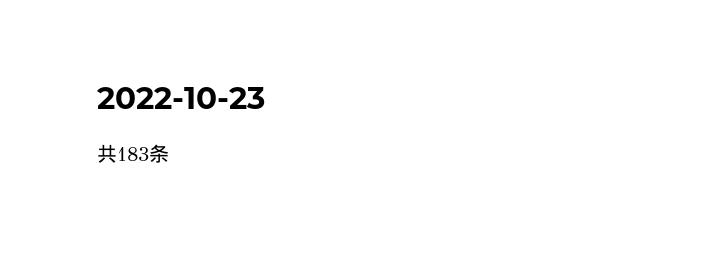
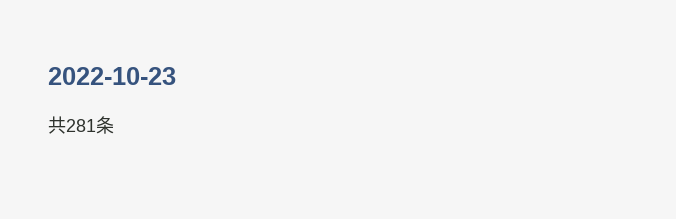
[117,147,149,161] 183 -> [66,119,96,132] 281

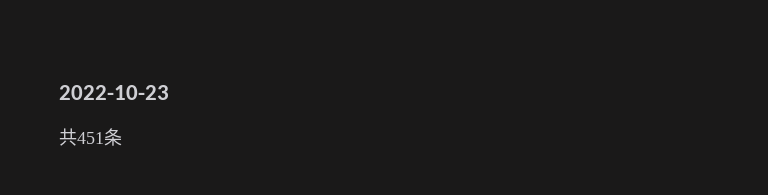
[66,119,96,132] 281 -> [77,132,104,144] 451

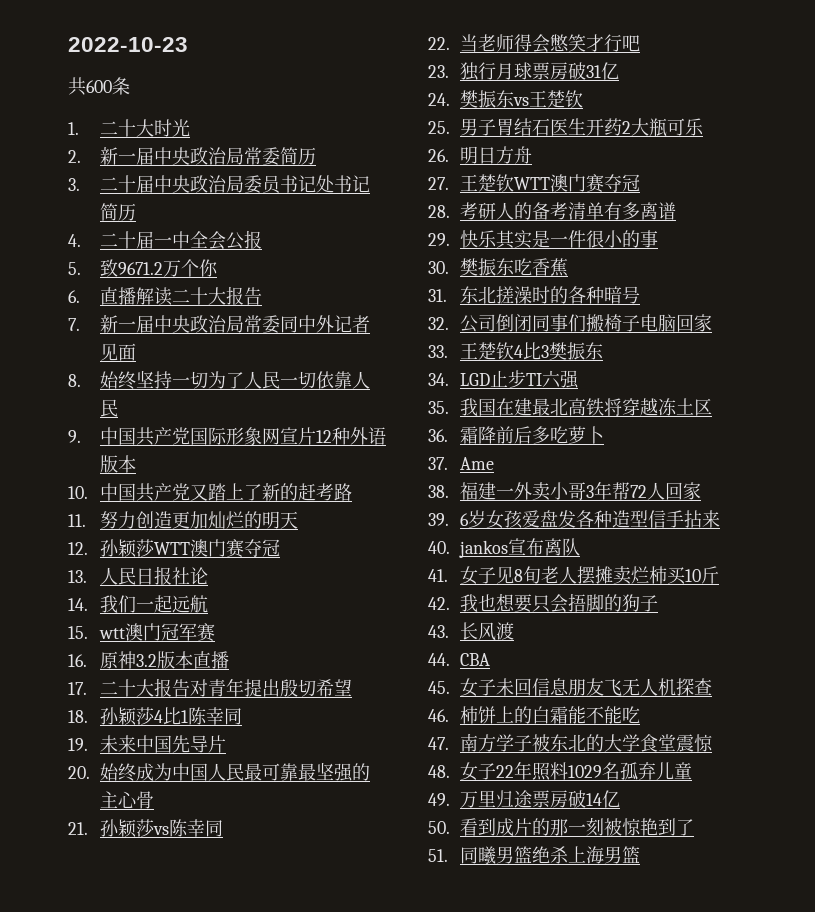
[77,132,104,144] 451 -> [86,80,112,93] 600
(122, 137) none -> [68,119,190,137] [68,147,316,166] [68,175,370,194] [99,203,136,221] [68,230,262,250] [68,259,218,277] [68,286,262,306] [68,315,370,334] [99,343,136,361] [68,370,370,390] [99,399,118,417] [68,427,386,446] [99,455,136,473] [68,483,352,502] [68,511,298,529] [68,539,280,558] [68,566,208,585] [68,595,208,613] [68,623,215,642] [68,651,229,669] [68,678,352,697] [68,707,242,726] [68,735,226,753] [68,762,370,782] [99,791,154,809] [68,819,223,838] [428,34,640,53] [428,62,619,81] [428,90,583,108] [428,118,704,137] [428,146,532,164] [428,174,640,193] [428,202,676,220] [428,230,658,249] [428,258,568,277] [428,286,640,304] [428,314,712,333] [428,342,603,360] [428,370,579,389] [428,398,712,416] [428,426,604,444] [428,457,494,470] [428,481,701,501] [428,510,720,529] [428,538,580,558] [428,566,719,585] [428,593,658,613] [428,622,514,641] [428,653,490,666] [428,678,712,697] [428,706,640,724] [428,733,713,752] [428,761,692,781] [428,790,620,808] [428,817,694,836] [428,846,640,865] // 1.二十大时光 // 2.新一届中央政治局常委简历 // 3.二十届中央政治局委员书记处书记简历 // 4.二十届一中全会公报 // 5.致9671.2万个你 // 6.直播解读二十大报告 // 7.新一届中央政治局常委同中外记者见面 // 8.始终坚持一切为了人民一切依靠人民 // 9.中国共产党国际形象网宣片12种外语版本 // 10.中国共产党又踏上了新的赶考路 // 11.努力创造更加灿烂的明天 // 12.孙颖莎WTT澳门赛夺冠 // 13.人民日报社论 // 14.我们一起远航 // 15. wtt澳门冠军赛 // 16.原神3.2版本直播 // 17.二十大报告对青年提出殷切希望 // 18.孙颖莎4比1陈幸同 // 19.未来中国先导片 // 20.始终成为中国人民最可靠最坚强的主心骨 // 21.孙颖莎vs陈幸同 // 22.当老师得会憋笑才行吧 // 23.独行月球票房破31亿 // 24.樊振东vs王楚钦 // 25.男子胃结石医生开药2大瓶可乐 // 26.明日方舟 // 27.王楚钦WTT澳门赛夺冠 // 28.考研人的备考清单有多离谱 // 29.快乐其实是一件很小的事 // 30.樊振东吃香蕉 // 31.东北搓澡时的各种暗号 // 32.公司倒闭同事们搬椅子电脑回家 // 33.王楚钦4比3樊振东 // 34. LGD止步TI六强 // 35.我国在建最北高铁将穿越冻土区 // 36.霜降前后多吃萝卜 // 37. Ame // 38.福建一外卖小哥3年帮72人回家 // 39. 6岁女孩爱盘发各种造型信手拈来 // 40. jankos宣布离队 // 41.女子见8旬老人摆摊卖烂柿买10斤 // 42.我也想要只会捂脚的狗子 // 43.长风渡 // 44. CBA // 45.女子未回信息朋友飞无人机探查 // 46.柿饼上的白霜能不能吃 // 47.南方学子被东北的大学食堂震惊 // 48.女子22年照料1029名孤弃儿童 // 49.万里归途票房破14亿 // 50.看到成片的那一刻被惊艳到了 // 51.同曦男篮绝杀上海男篮

